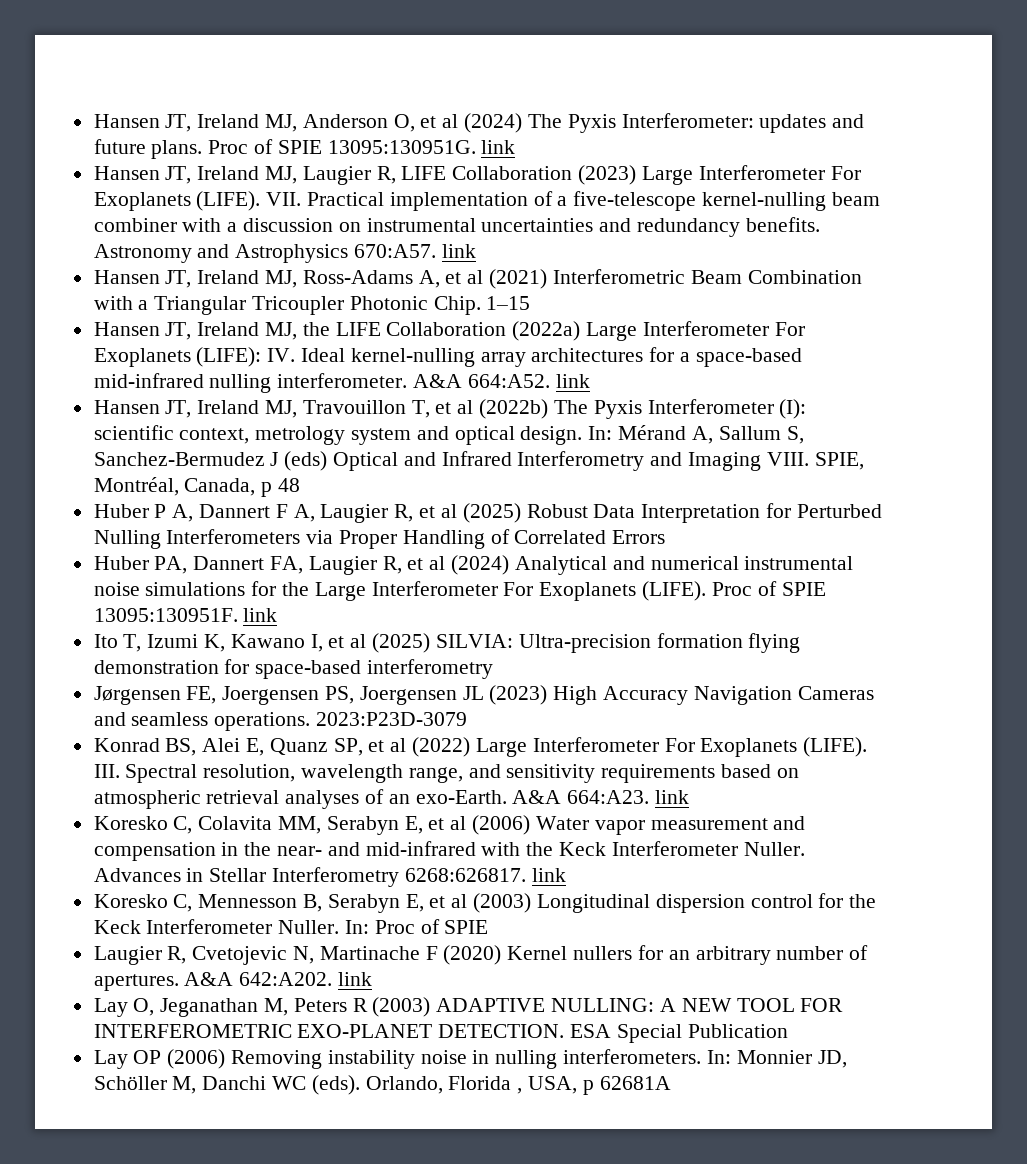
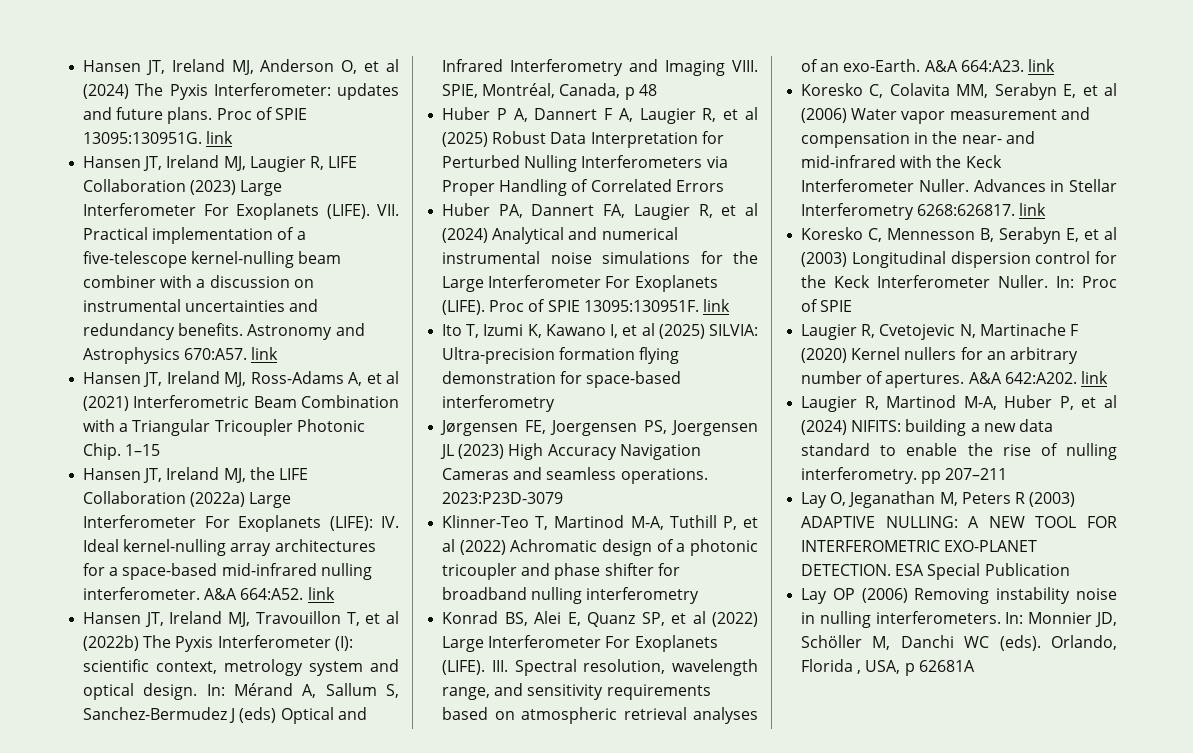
(468, 719) none -> [442,515,758,530] [442,539,758,556] [442,563,680,580] [442,587,700,604] // Klinner-Teo T, Martinod M-A, Tuthill P, et al (2022) Achromatic design of a photonic tricoupler and phase shifter for broadband nulling interferometry
(373, 979) none -> [801,395,1117,412] [801,419,1053,436] [801,443,1117,460] [801,467,1008,484] // Laugier R, Martinod M-A, Huber P, et al (2024) NIFITS: building a new data standard to enable the rise of nulling interferometry. pp 207–211

